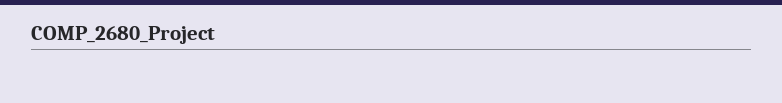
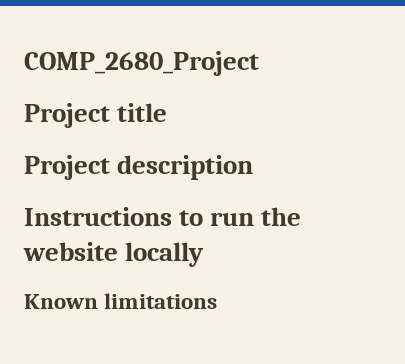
(215, 35) none -> [24,103,168,128] [24,155,254,180] [24,207,302,226] [23,242,205,267] [24,293,218,309] // Project title // Project description // Instructions to run the website locally // Known limitations

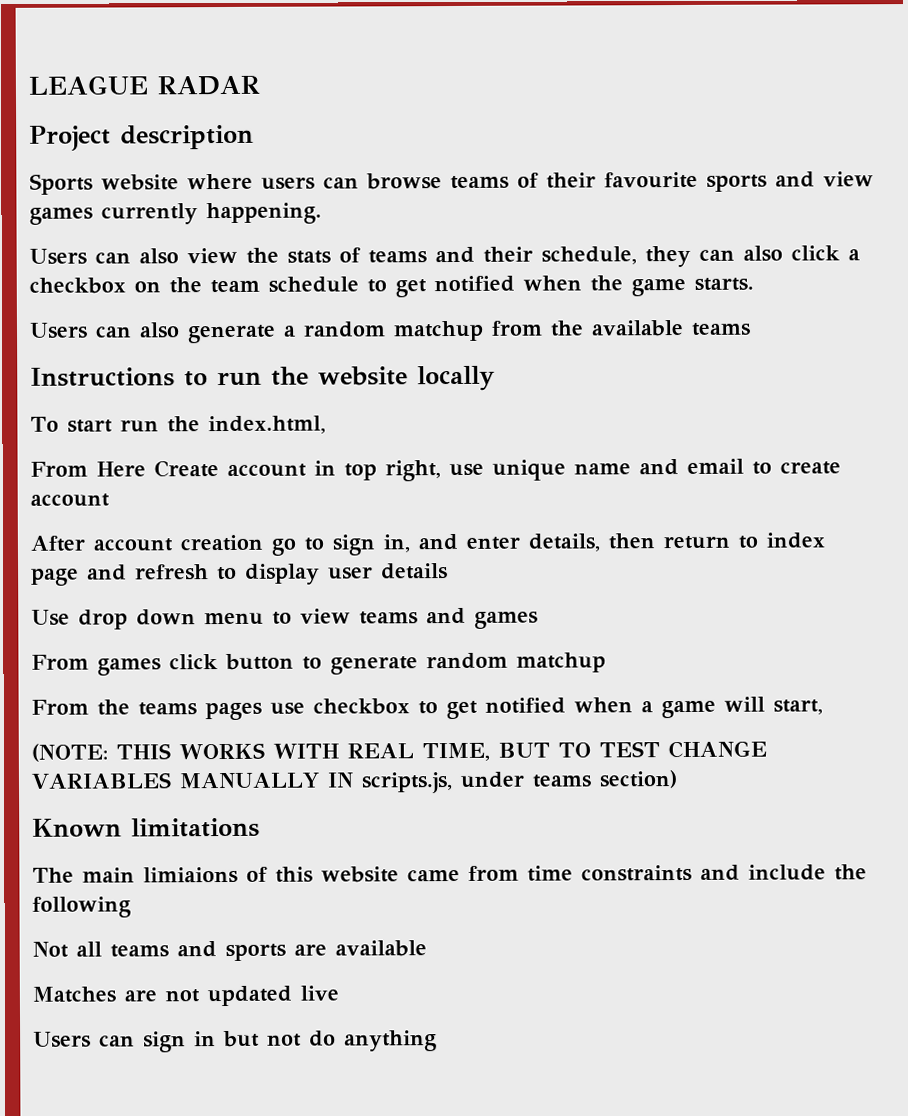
[24,51,259,76] [24,103,168,128] COMP_2680_Project // Project title -> [28,75,260,96] LEAGUE RADAR
(254, 167) none -> [29,171,874,195] [29,202,322,225] [29,245,860,268] [29,275,754,298] [29,319,751,344] // Sports website where users can browse teams of their favourite sports and view games currently happening. // Users can also view the stats of teams and their schedule, they can also click a checkbox on the team schedule to get notified when the game starts. // Users can also generate a random matchup from the available teams
[24,293,218,309] Known limitations -> [30,415,326,435] [30,458,841,482] [30,493,110,507] [30,532,825,556] [31,563,448,586] [31,607,538,630] [31,652,606,676] [31,696,823,721] [31,740,767,762] [31,770,678,794] [32,817,260,838] [32,864,867,884] [32,896,131,918] [32,940,427,961] [32,985,339,1007] [33,1030,437,1053] To start run the index.html, // From Here Create account in top right, use unique name and email to create account // After account creation go to sign in, and enter details, then return to index page and refresh to display user details // Use drop down menu to view teams and games // From games click button to generate random matchup // From the teams pages use checkbox to get notified when a game will start, // (NOTE: THIS WORKS WITH REAL TIME, BUT TO TEST CHANGE VARIABLES MANUALLY IN scripts.js, under teams section) // Known limitations // The main limiaions of this website came from time constraints and include the following // Not all teams and sports are available // Matches are not updated live // Users can sign in but not do anything

